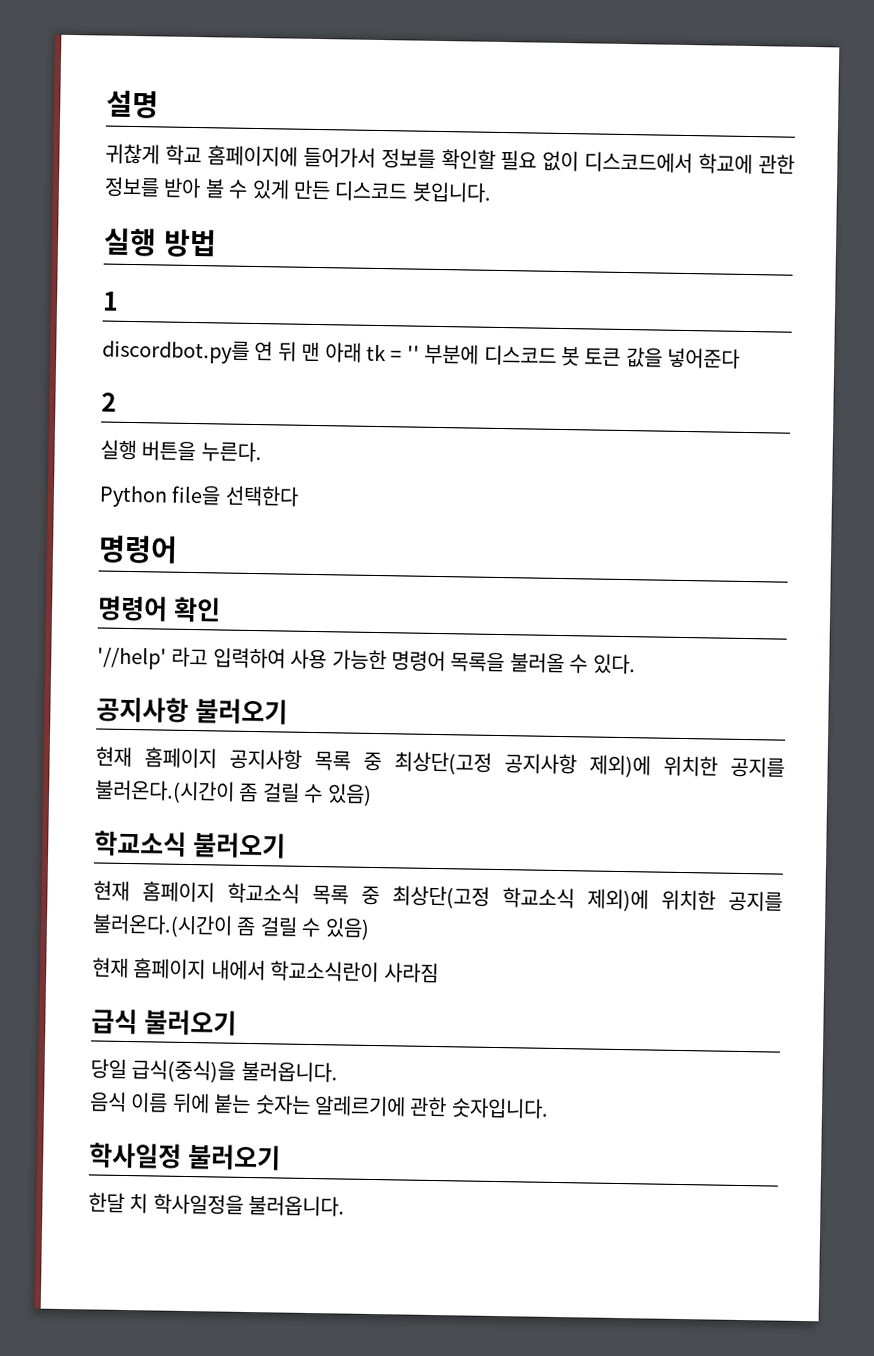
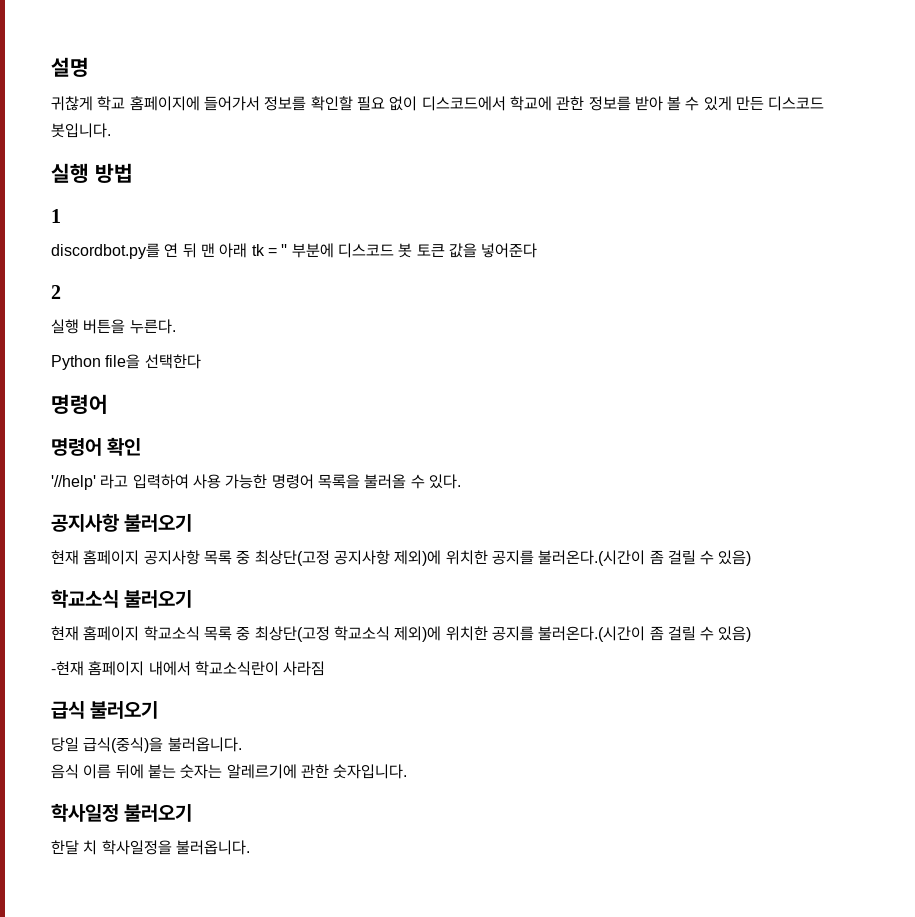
[92,957,129,979] 현재 -> [51,661,84,676] -현재

